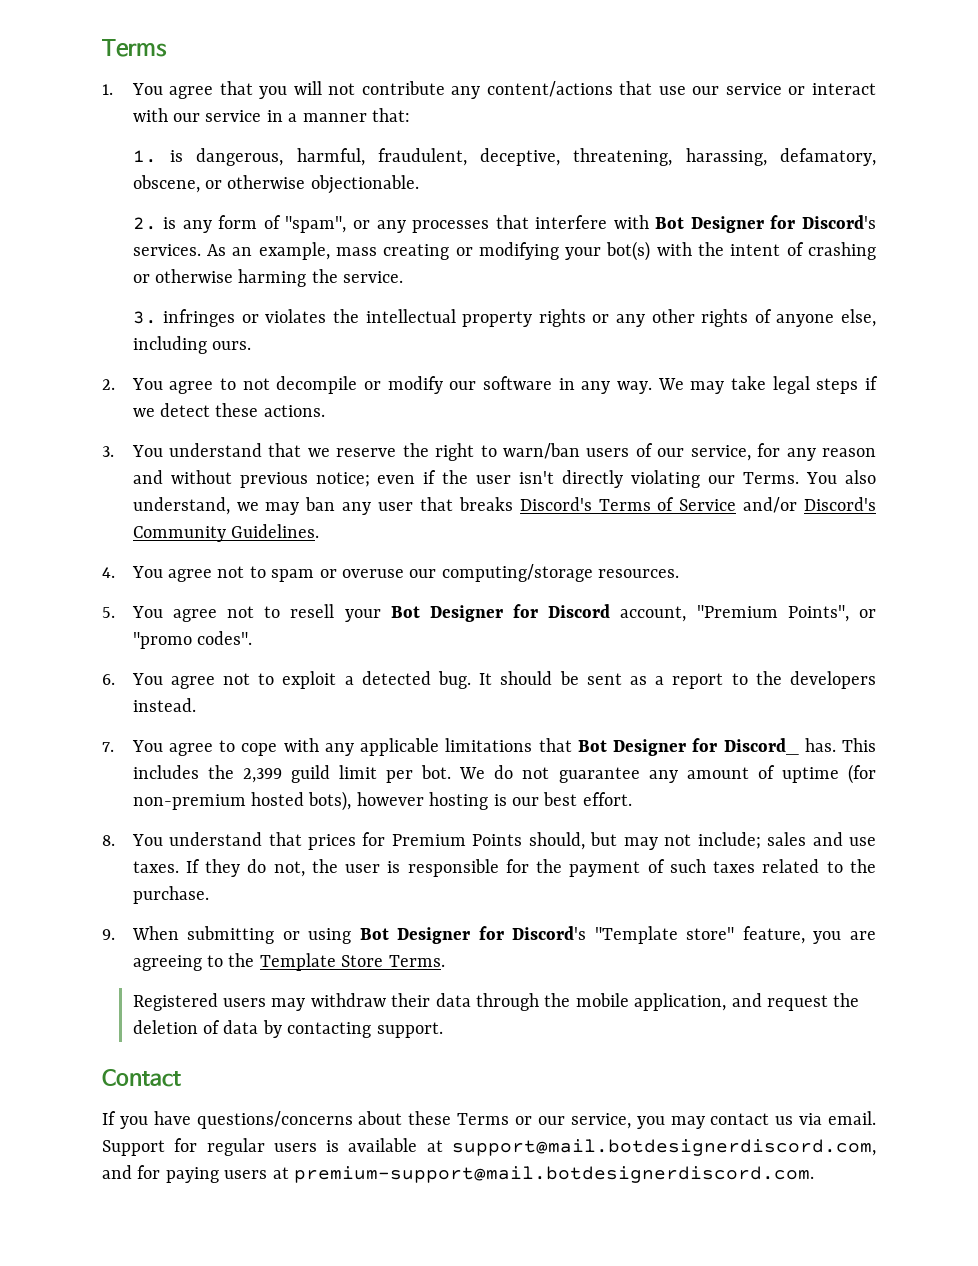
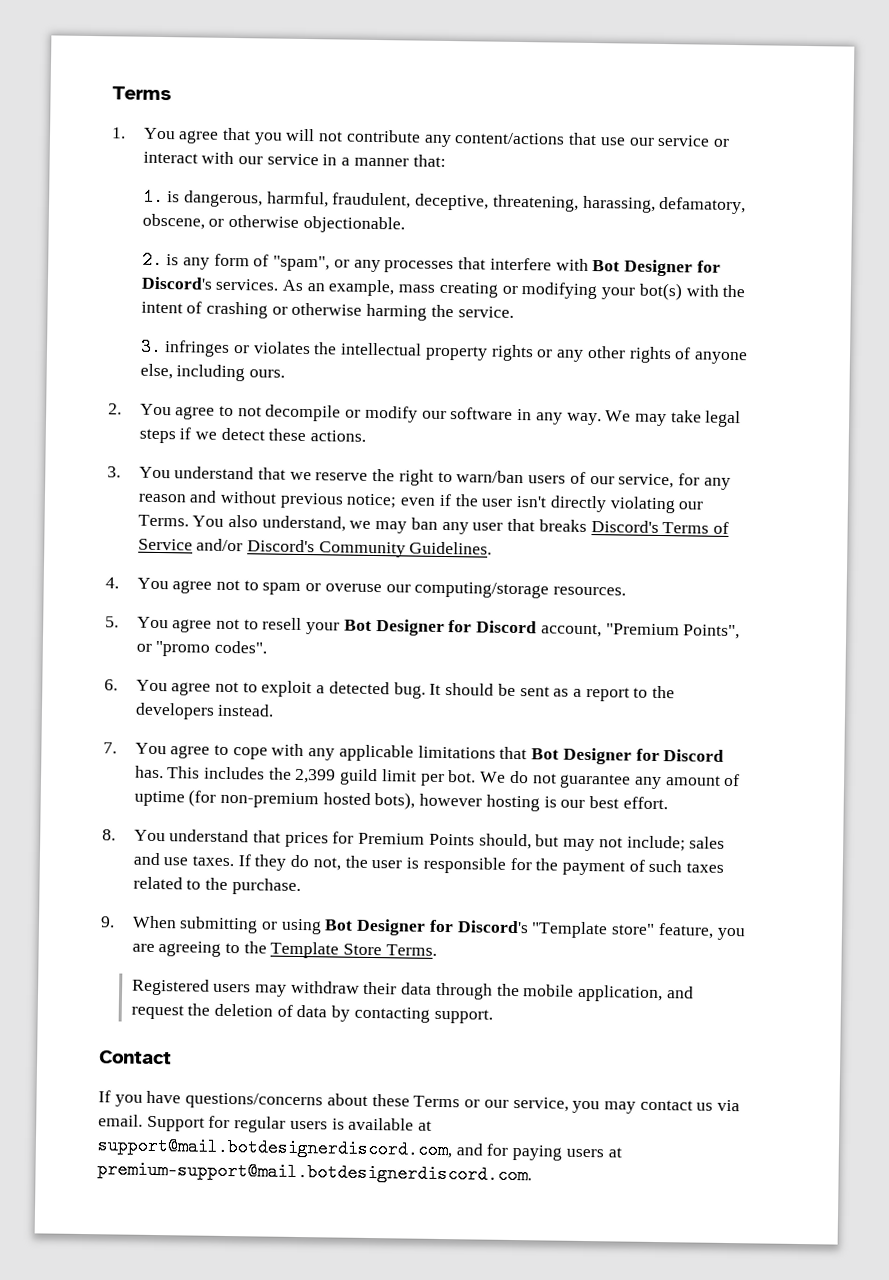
[723,738,799,755] Discord_ -> [663,749,725,762] Discord

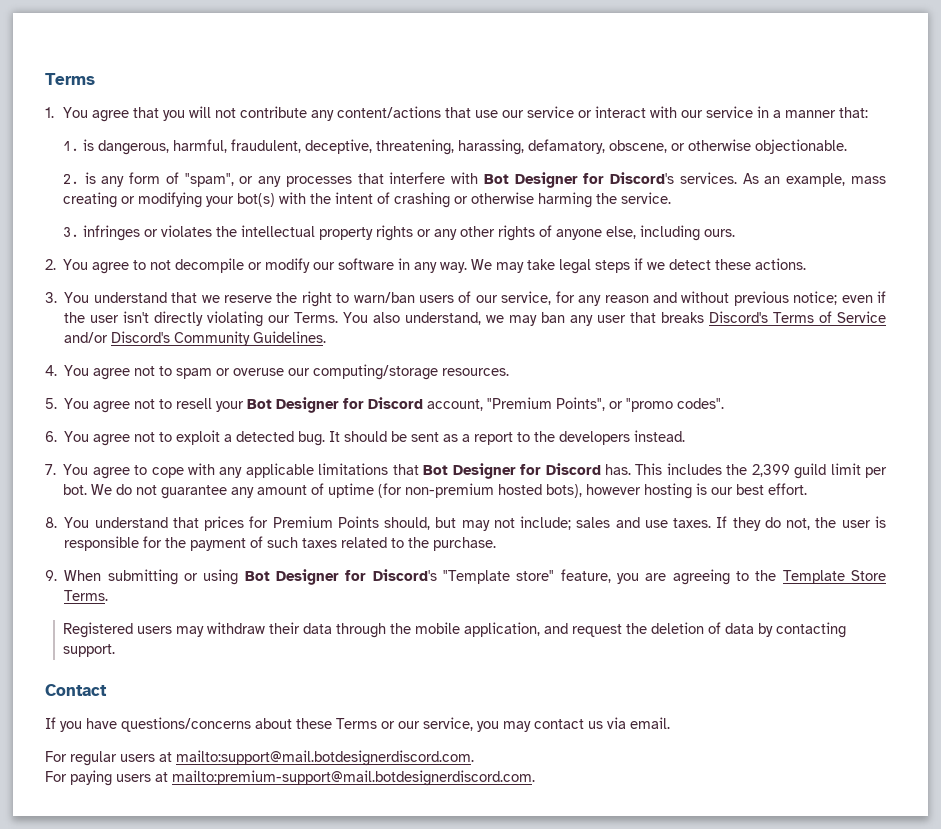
[146,1115,433,1133] [97,1136,509,1160] Support for regular users is available at support@mail.botdesignerdiscord.com, and for -> [45,750,474,766] [45,771,67,782] // For regular users at mailto:support@mail.botdesignerdiscord.com. // For
[97,1160,532,1185] premium-support@mail.botdesignerdiscord.com. -> [172,770,535,786] mailto:premium-support@mail.botdesignerdiscord.com.

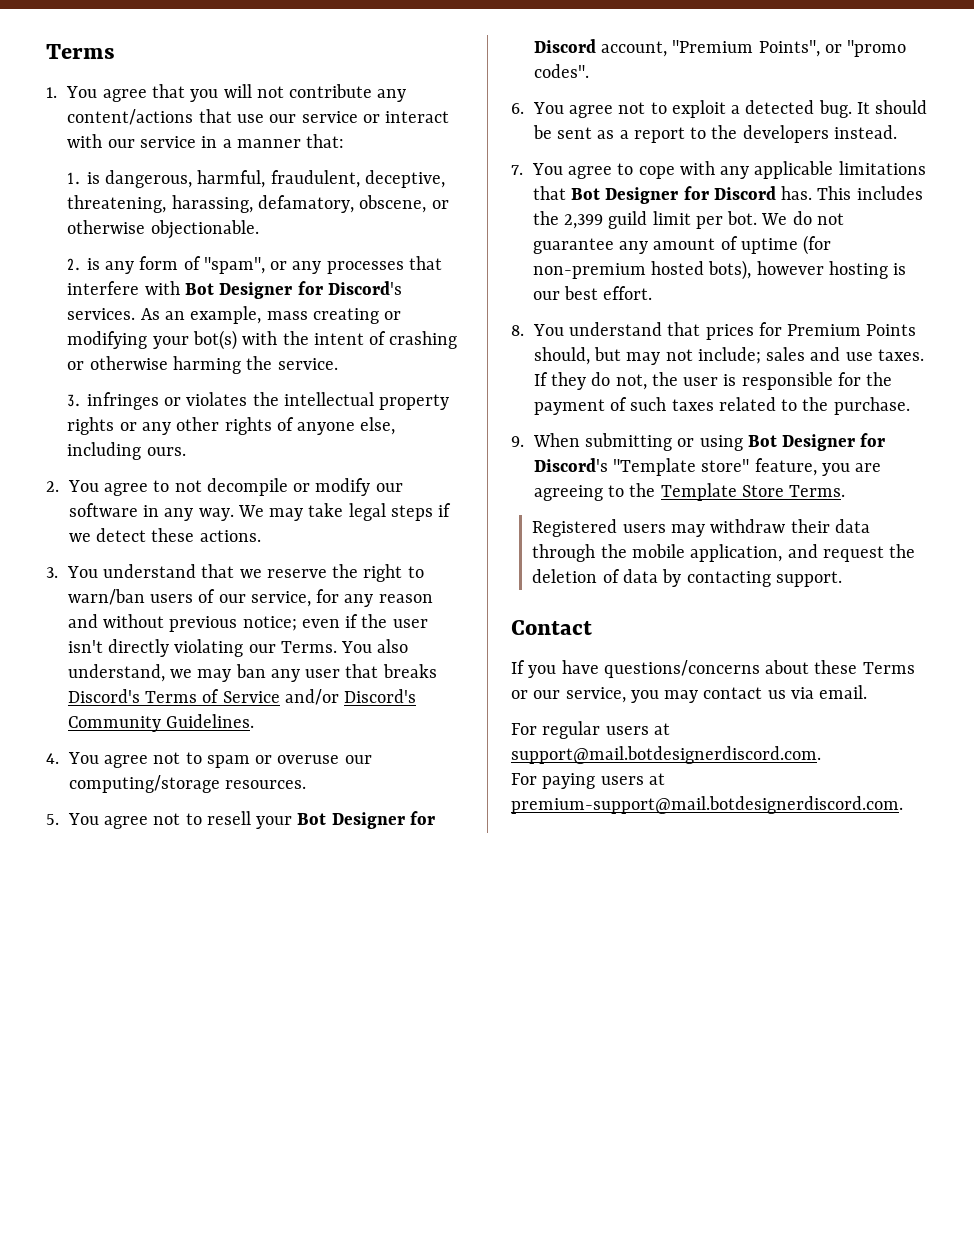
[176,750,474,766] mailto:support@mail.botdesignerdiscord.com. -> [511,746,821,764] support@mail.botdesignerdiscord.com.
[172,770,535,786] mailto:premium-support@mail.botdesignerdiscord.com. -> [511,796,903,814] premium-support@mail.botdesignerdiscord.com.

